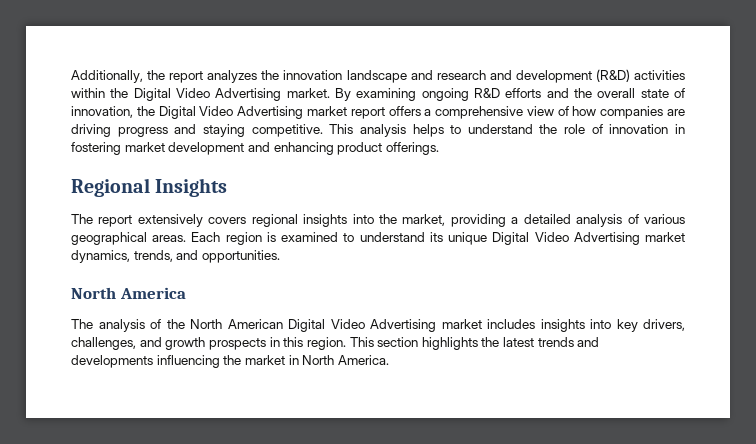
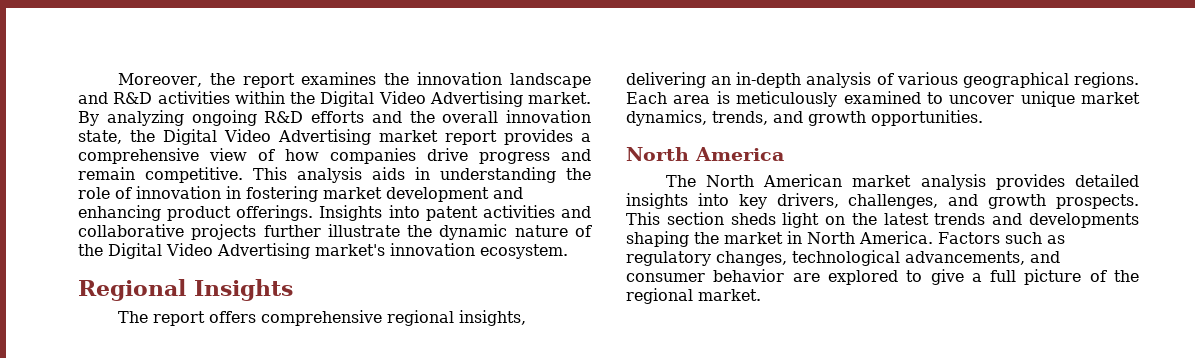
[71,70,143,83] Additionally, -> [117,73,202,87] Moreover,
[207,70,258,83] analyzes -> [301,72,377,85] examines
[436,69,630,83] research and development (R&D) -> [113,92,153,104] R&D
[356,88,417,101] examining -> [106,110,184,126] analyzing
[640,88,685,98] [71,106,133,118] state of innovation, -> [506,110,591,123] [78,130,122,144] innovation state,
[388,106,421,116] offers -> [504,129,573,145] provides
[667,109,685,116] [71,124,111,137] are driving -> [427,148,468,161] drive
[202,124,245,137] staying -> [78,167,135,180] remain
[412,124,533,137] helps to understand -> [372,167,556,183] aids in understanding
[71,178,228,197] [71,214,686,227] [71,232,640,245] // Regional Insights // The report extensively covers regional insights into the market, providing a detailed analysis of various geographical areas. Each region is examined to understand its unique Digital Video Advertising -> [319,205,592,221] [78,224,592,240] [78,243,568,259] [78,279,293,301] [117,310,526,326] [626,72,1139,88] [626,91,1075,107] Insights into patent activities and collaborative projects further illustrate the dynamic nature of the Digital Video Advertising market's innovation ecosystem. // Regional Insights // The report offers comprehensive regional insights, delivering an in-depth analysis of various geographical regions. Each area is meticulously examined to uncover unique
(199, 255) none -> [808,111,866,126] growth
[98,319,535,332] analysis of the North American Digital Video Advertising market includes -> [706,174,1139,190] North American market analysis provides detailed
[208,337,478,350] prospects in this region. This section highlights -> [1056,194,1139,209] [626,212,846,228] prospects. This section sheds light on
[156,355,220,368] influencing -> [626,231,689,247] shaping
(389, 360) none -> [938,232,1065,244] [626,250,1060,266] [626,269,1139,285] [626,288,761,304] Factors such as regulatory changes, technological advancements, and consumer behavior are explored to give a full picture of the regional market.

